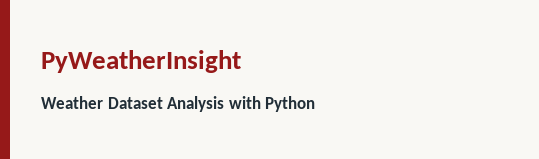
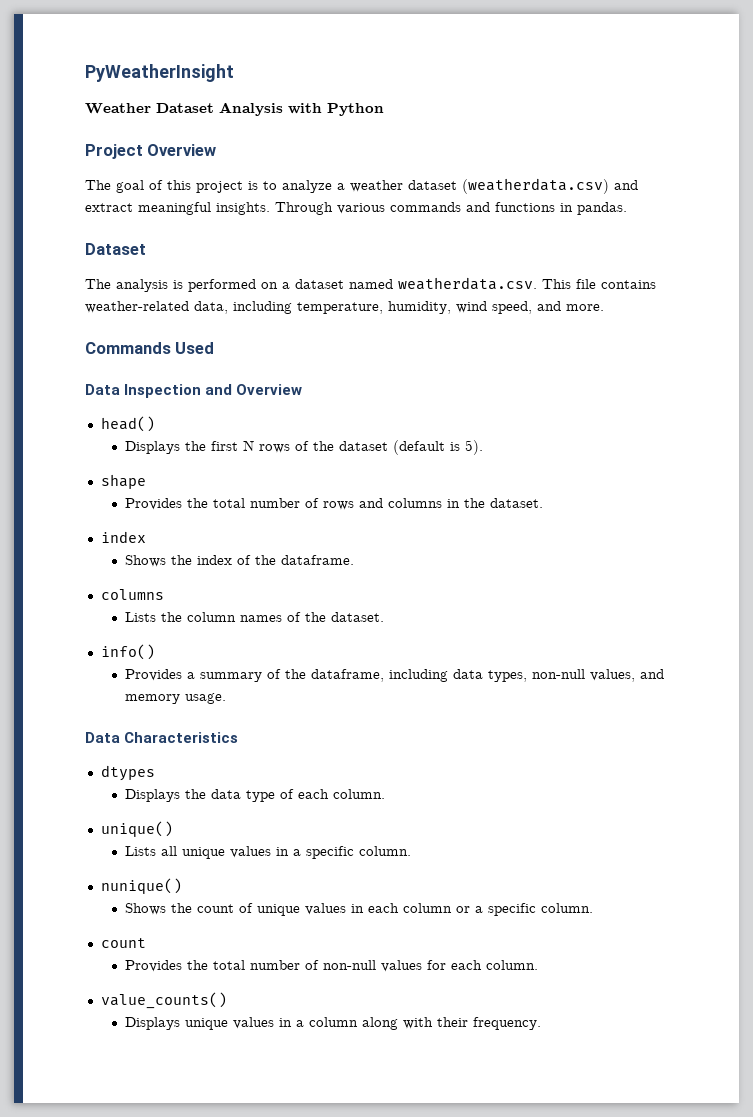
(316, 104) none -> [85,144,217,159] [85,178,638,194] [85,202,627,215] [85,243,146,255] [85,277,656,292] [85,301,604,314] [85,342,215,354] [85,384,303,398] [100,416,155,432] [124,440,483,455] [100,474,146,489] [124,498,543,510] [100,531,146,543] [124,555,354,567] [100,589,164,600] [124,612,384,622] [100,644,155,660] [124,669,664,682] [124,693,226,704] [85,732,239,743] [100,765,155,781] [124,789,385,802] [100,821,173,837] [124,846,411,859] [100,878,182,894] [124,903,593,916] [100,938,146,948] [124,960,538,972] [100,992,227,1009] [124,1017,541,1030] // Project Overview // The goal of this project is to analyze a weather dataset (weatherdata.csv) and extract meaningful insights. Through various commands and functions in pandas. // Dataset // The analysis is performed on a dataset named weatherdata.csv. This file contains weather-related data, including temperature, humidity, wind speed, and more. // Commands Used // Data Inspection and Overview // head() // Displays the first N rows of the dataset (default is 5). // shape // Provides the total number of rows and columns in the dataset. // index // Shows the index of the dataframe. // columns // Lists the column names of the dataset. // info() // Provides a summary of the dataframe, including data types, non-null values, and memory usage. // Data Characteristics // dtypes // Displays the data type of each column. // unique() // Lists all unique values in a specific column. // nunique() // Shows the count of unique values in each column or a specific column. // count // Provides the total number of non-null values for each column. // value_counts() // Displays unique values in a column along with their frequency.

